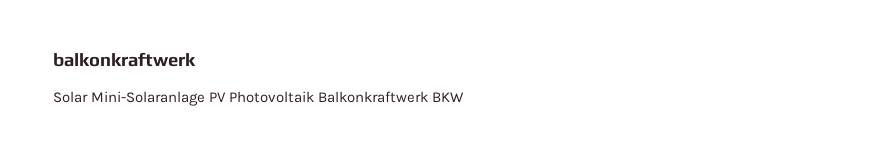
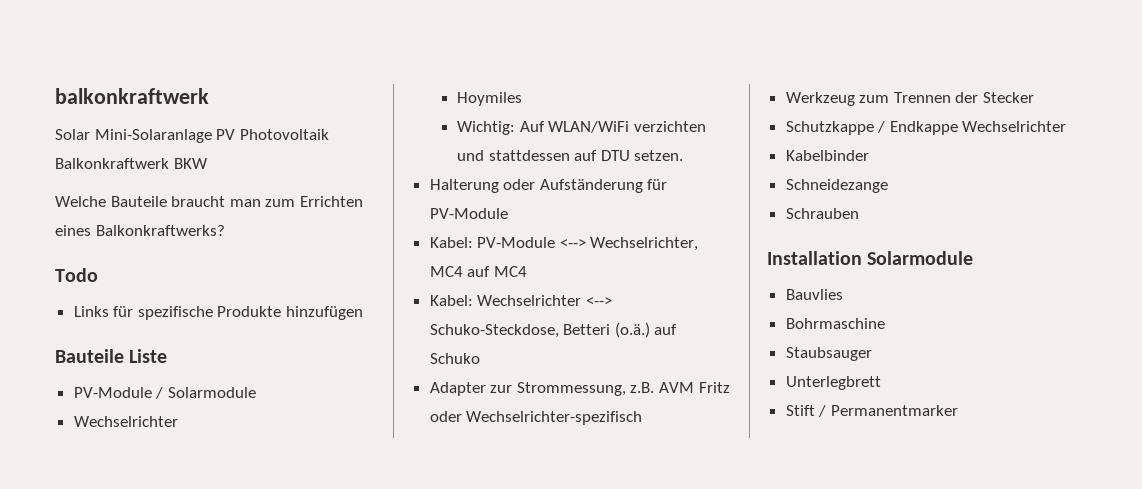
(465, 97) none -> [55,196,363,207] [55,225,225,236] [55,268,98,282] [73,306,364,320] [55,349,168,363] [73,387,256,399] [73,416,178,427] [457,92,523,106] [457,121,706,135] [457,150,684,161] [429,179,668,193] [429,208,508,219] [429,237,699,251] [429,266,527,277] [429,295,612,306] [429,322,678,338] [429,353,480,364] [429,382,730,396] [429,411,643,425] [785,92,1035,106] [785,121,1067,135] [785,150,869,161] [785,179,888,193] [785,208,859,219] [767,251,974,265] [785,289,843,300] [785,318,885,329] [785,347,872,361] [785,376,881,390] [785,405,958,417] // Welche Bauteile braucht man zum Errichten eines Balkonkraftwerks? // Todo // Links für spezifische Produkte hinzufügen // Bauteile Liste // PV-Module / Solarmodule // Wechselrichter // Hoymiles // Wichtig: Auf WLAN/WiFi verzichten und stattdessen auf DTU setzen. // Halterung oder Aufständerung für PV-Module // Kabel: PV-Module <--> Wechselrichter, MC4 auf MC4 // Kabel: Wechselrichter <--> Schuko-Steckdose, Betteri (o.ä.) auf Schuko // Adapter zur Strommessung, z.B. AVM Fritz oder Wechselrichter-spezifisch // Werkzeug zum Trennen der Stecker // Schutzkappe / Endkappe Wechselrichter // Kabelbinder // Schneidezange // Schrauben // Installation Solarmodule // Bauvlies // Bohrmaschine // Staubsauger // Unterlegbrett // Stift / Permanentmarker

